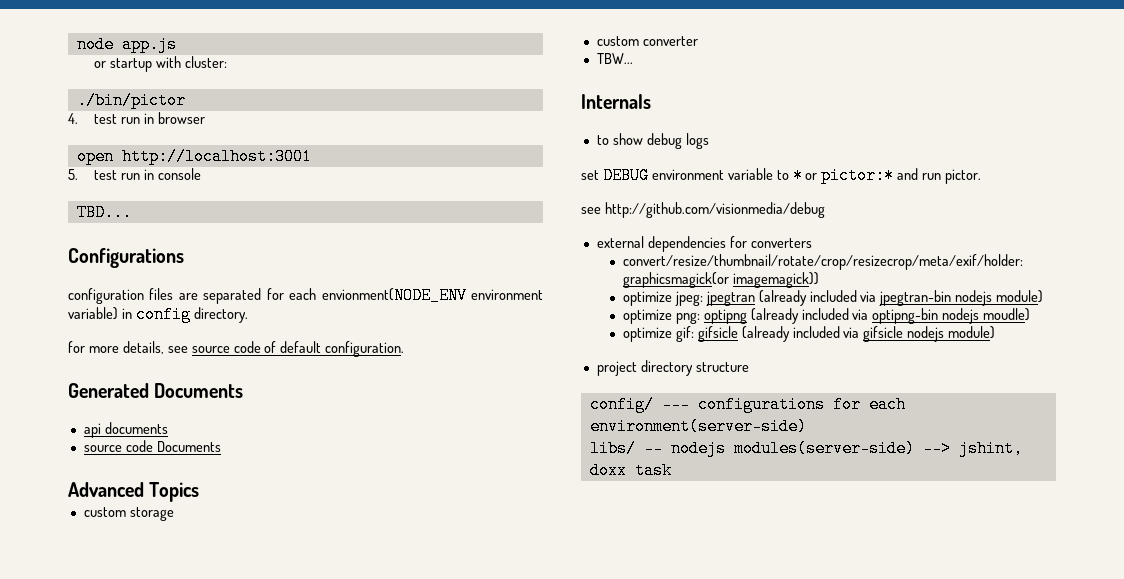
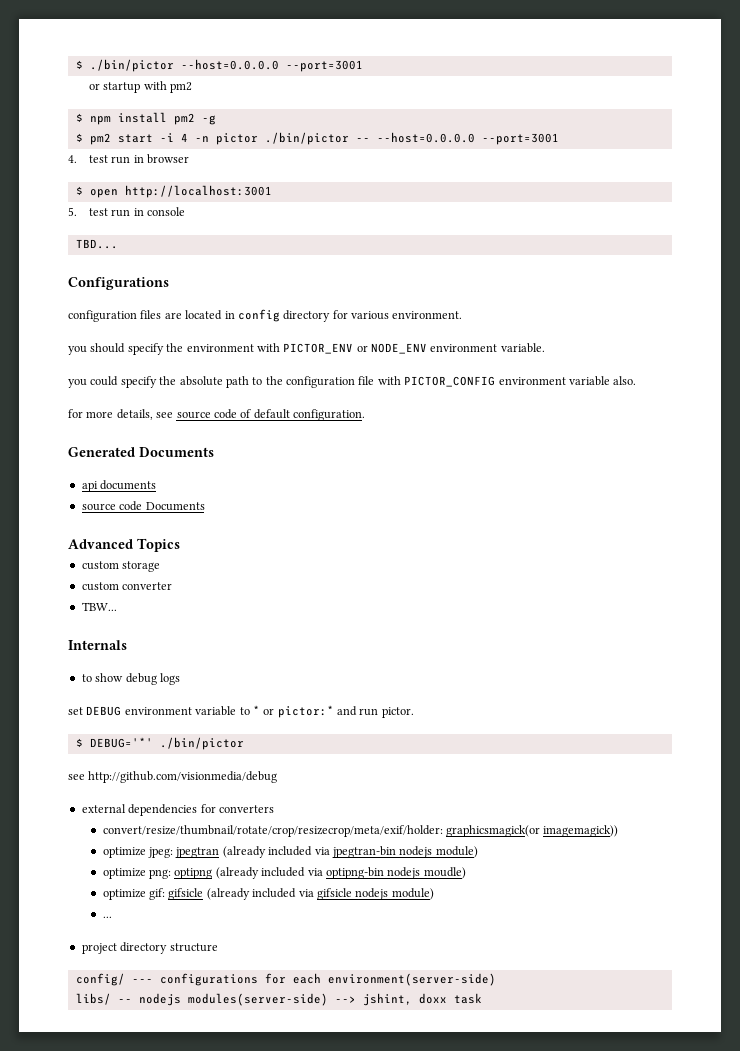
[76,36,177,53] node app.js -> [75,59,363,72] $ ./bin/pictor --host=0.0.0.0 --port=3001
[184,56,227,68] [76,92,186,109] cluster: // ./bin/pictor -> [170,82,193,93] [75,112,216,125] [75,132,559,145] pm2 // $ npm install pm2 -g // $ pm2 start -i 4 -n pictor ./bin/pictor -- --host=0.0.0.0 --port=3001
(205, 118) none -> [75,186,83,195] $
[203,287,544,304] [68,306,248,323] separated for each envionment(NODE_ENV environment variable) in config directory. -> [185,309,463,322] [68,343,545,355] [68,376,637,388] located in config directory for various environment. // you should specify the environment with PICTOR_ENV or NODE_ENV environment variable. // you could specify the absolute path to the configuration file with PICTOR_CONFIG environment variable also.
(982, 176) none -> [75,737,244,750] // $ DEBUG='*' ./bin/pictor
(996, 332) none -> [102,916,112,918] // ...

